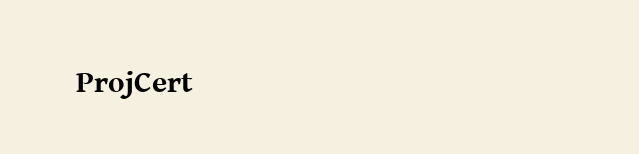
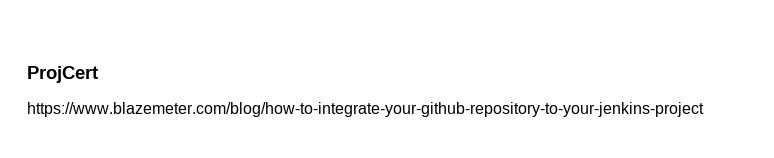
(193, 85) none -> [27,102,704,117] // https://www.blazemeter.com/blog/how-to-integrate-your-github-repository-to-your-jenkins-project

